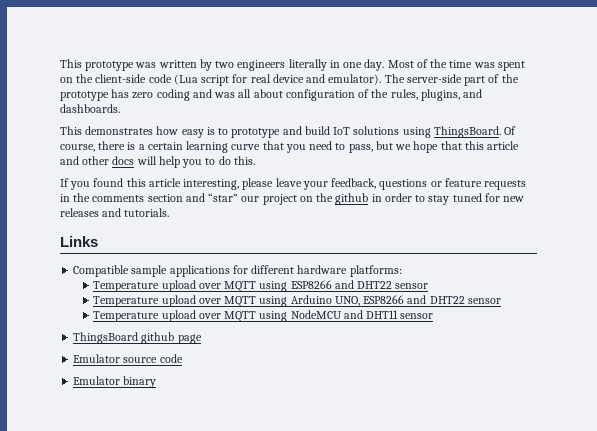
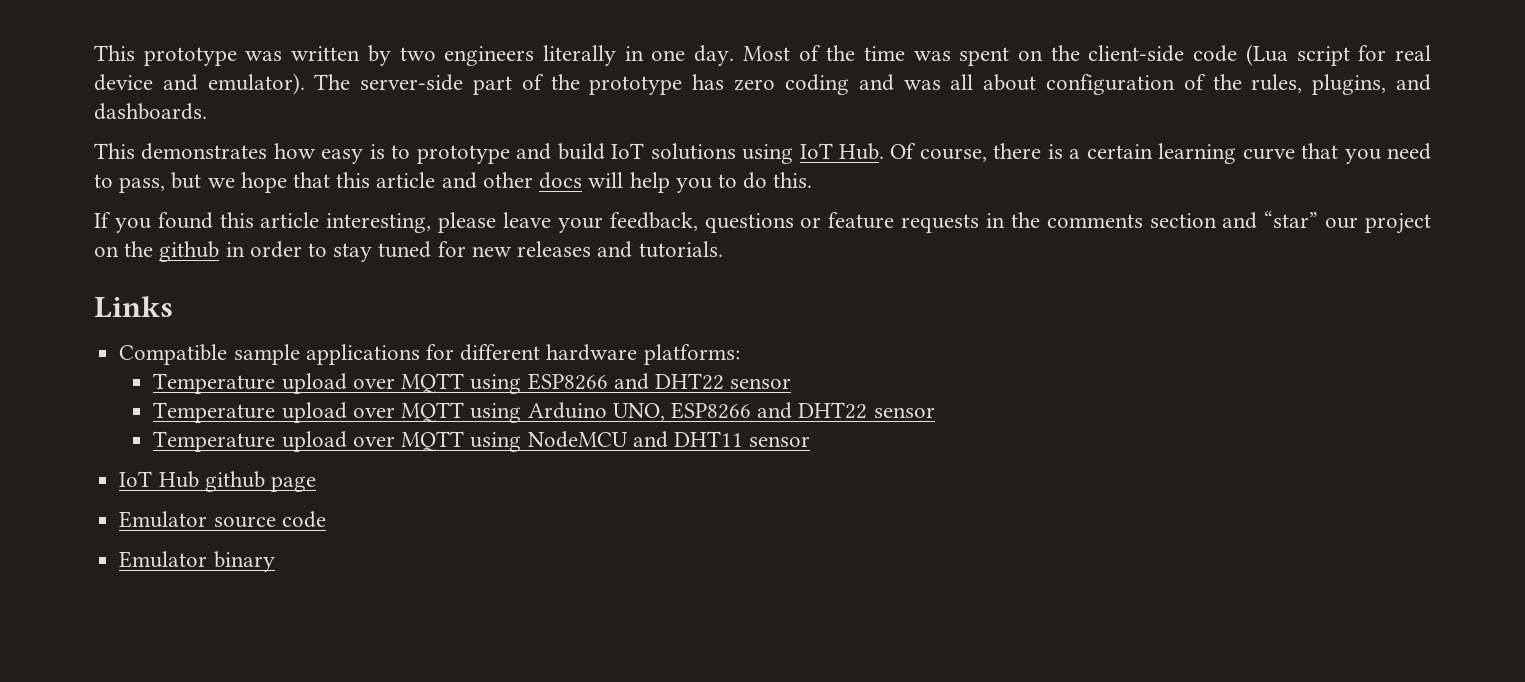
[433,126,501,138] ThingsBoard. -> [799,143,884,160] IoT Hub.
[73,332,139,344] ThingsBoard -> [119,471,199,488] IoT Hub

